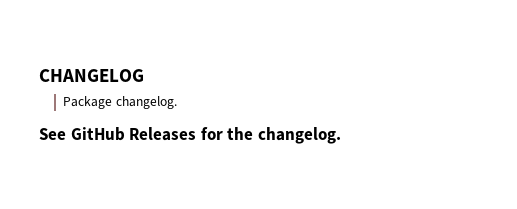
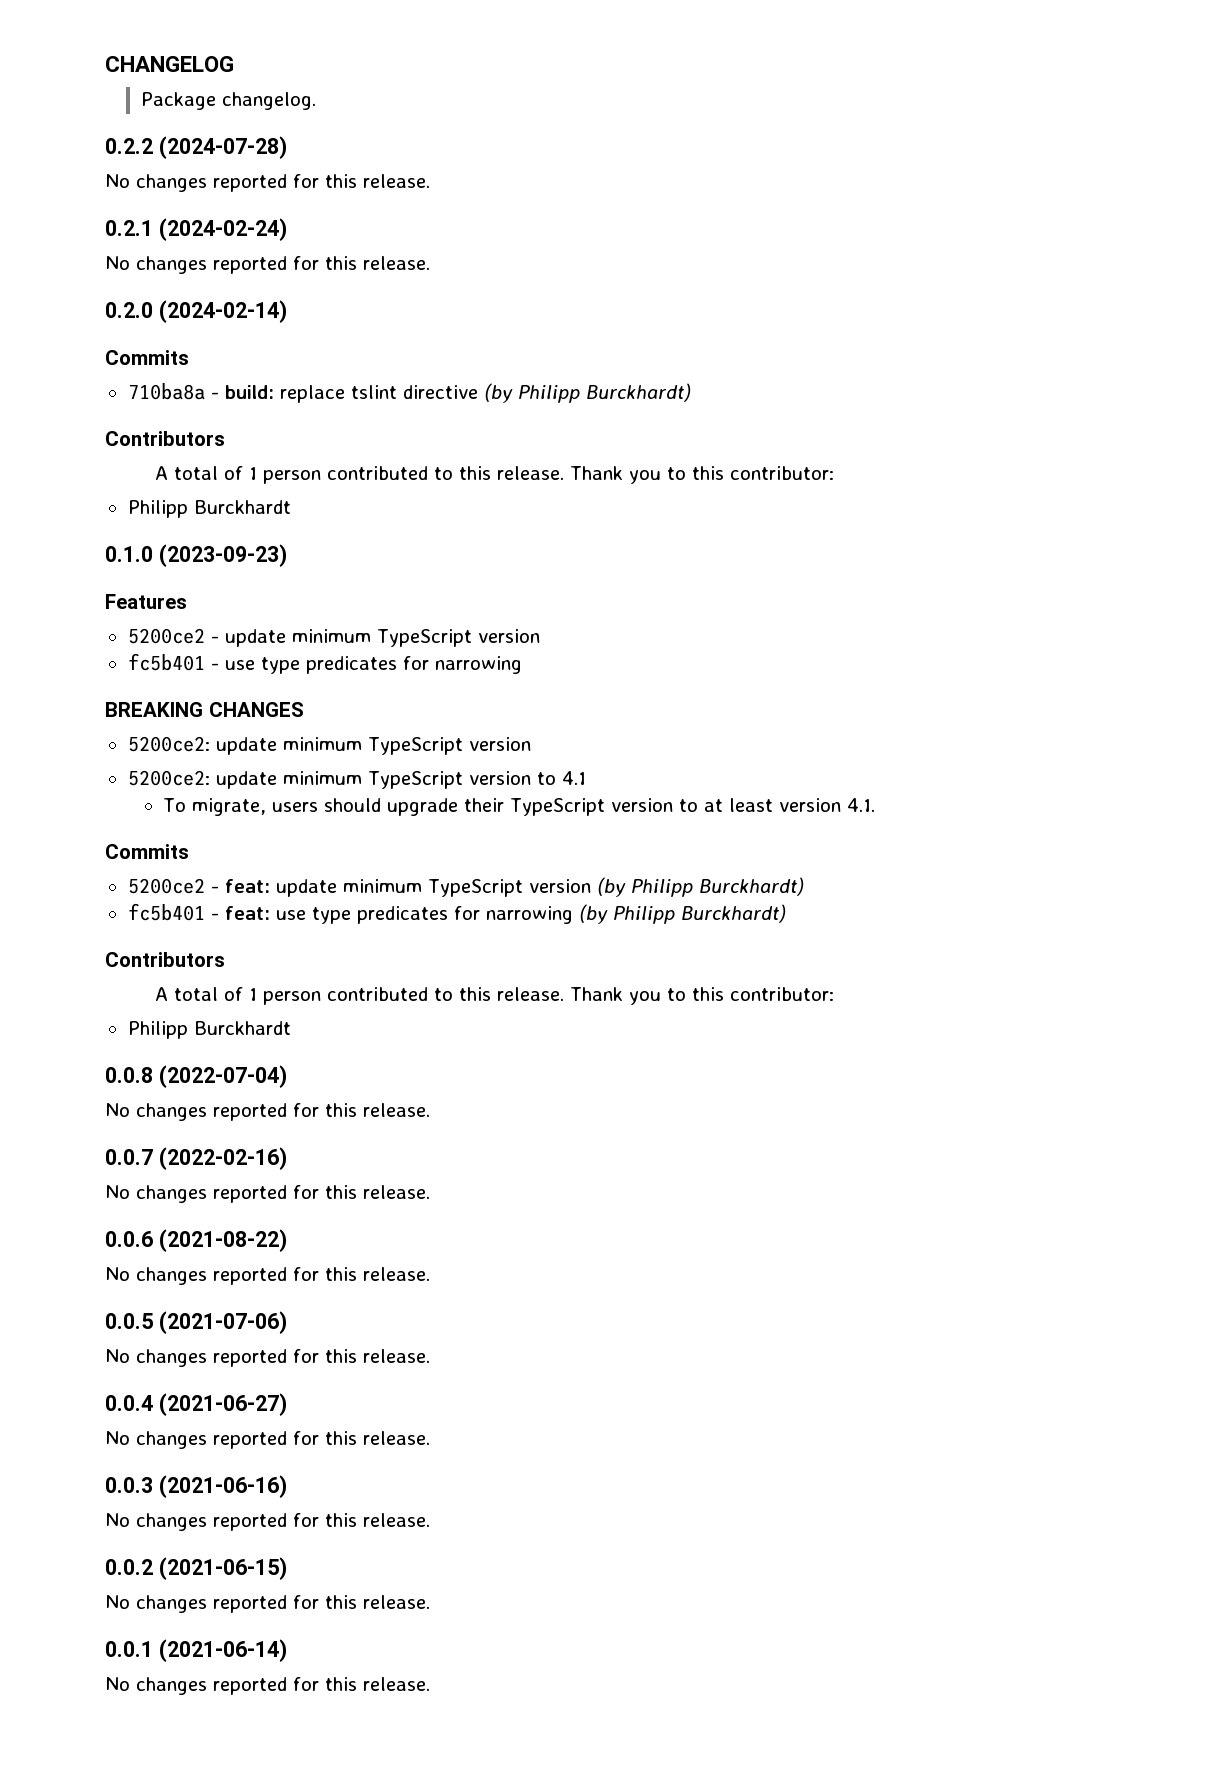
[39,127,341,144] See GitHub Releases for the changelog. -> [105,136,287,159] [105,174,430,192] [105,218,287,241] [105,256,430,274] [105,300,287,323] [105,350,189,365] [127,383,691,403] [105,431,225,446] [155,466,835,484] [127,500,291,518] [105,544,287,567] [105,594,187,609] [127,628,540,647] [127,653,522,674] [105,702,304,717] [127,736,531,755] [127,770,586,789] [163,798,876,816] [105,844,189,859] [127,877,804,897] [127,903,786,924] [105,952,225,967] [155,987,835,1005] [127,1021,291,1039] [105,1065,287,1088] [105,1103,430,1121] [105,1147,287,1170] [105,1185,430,1203] [105,1229,287,1252] [105,1267,430,1285] [105,1311,287,1334] [105,1349,430,1367] [105,1393,287,1416] [105,1431,430,1449] [105,1475,287,1498] [105,1513,430,1531] [105,1557,287,1580] [105,1595,430,1613] [105,1639,287,1662] [105,1677,430,1695] 0.2.2 (2024-07-28) // No changes reported for this release. // 0.2.1 (2024-02-24) // No changes reported for this release. // 0.2.0 (2024-02-14) // Commits // 710ba8a - build: replace tslint directive (by Philipp Burckhardt) // Contributors // A total of 1 person contributed to this release. Thank you to this contributor: // Philipp Burckhardt // 0.1.0 (2023-09-23) // Features // 5200ce2 - update minimum TypeScript version // fc5b401 - use type predicates for narrowing // BREAKING CHANGES // 5200ce2: update minimum TypeScript version // 5200ce2: update minimum TypeScript version to 4.1 // To migrate, users should upgrade their TypeScript version to at least version 4.1. // Commits // 5200ce2 - feat: update minimum TypeScript version (by Philipp Burckhardt) // fc5b401 - feat: use type predicates for narrowing (by Philipp Burckhardt) // Contributors // A total of 1 person contributed to this release. Thank you to this contributor: // Philipp Burckhardt // 0.0.8 (2022-07-04) // No changes reported for this release. // 0.0.7 (2022-02-16) // No changes reported for this release. // 0.0.6 (2021-08-22) // No changes reported for this release. // 0.0.5 (2021-07-06) // No changes reported for this release. // 0.0.4 (2021-06-27) // No changes reported for this release. // 0.0.3 (2021-06-16) // No changes reported for this release. // 0.0.2 (2021-06-15) // No changes reported for this release. // 0.0.1 (2021-06-14) // No changes reported for this release.

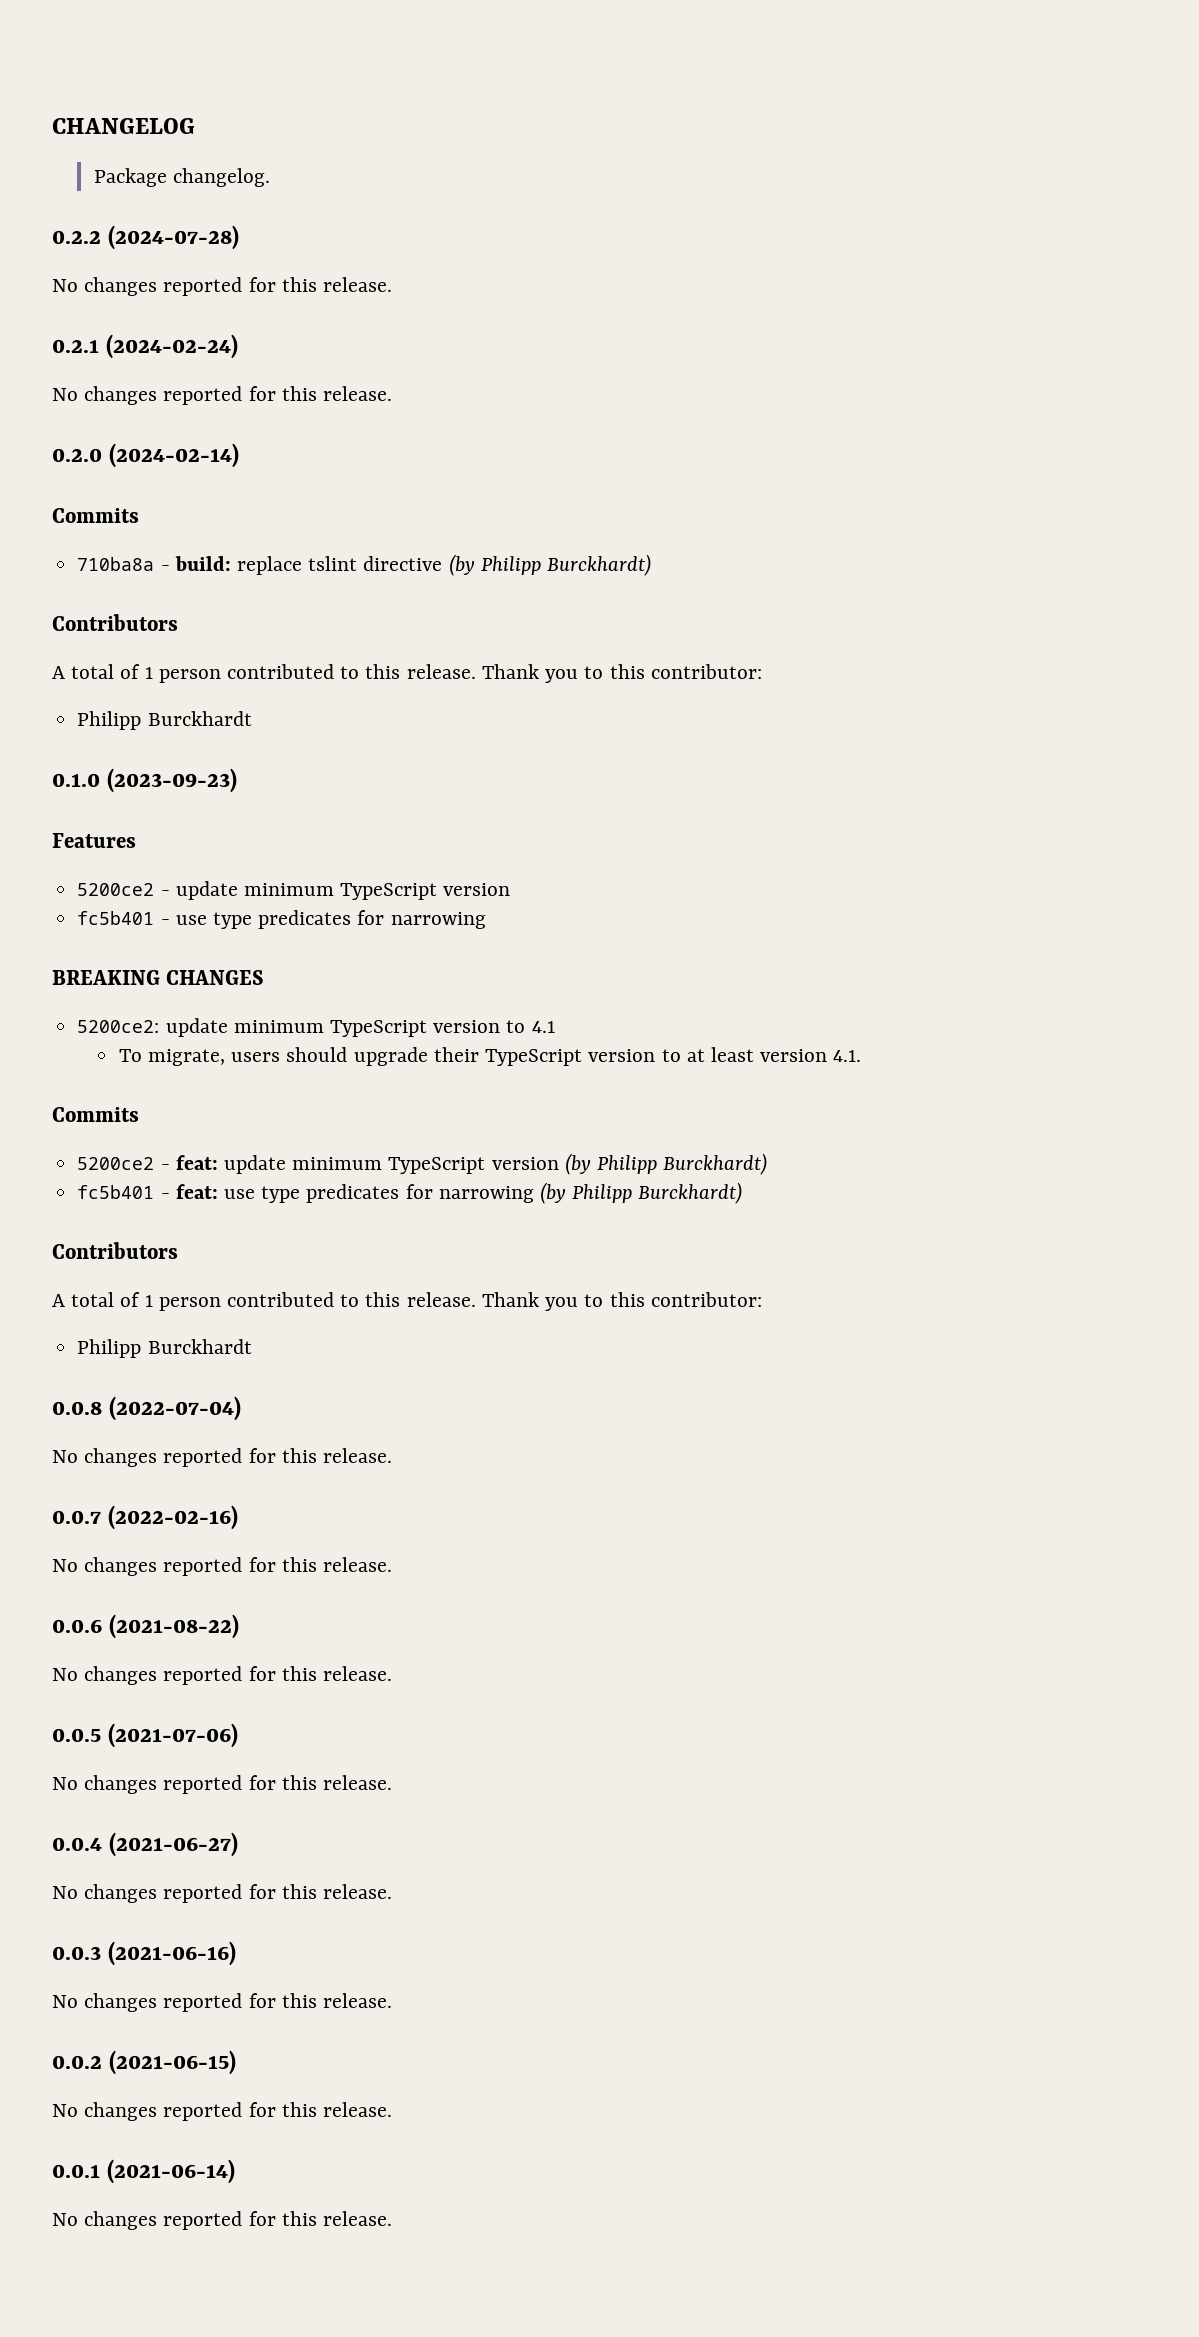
[127,770,531,789] // 5200ce2: update minimum TypeScript version -> (501, 1026) none

